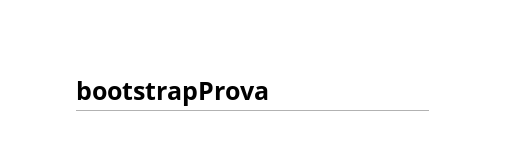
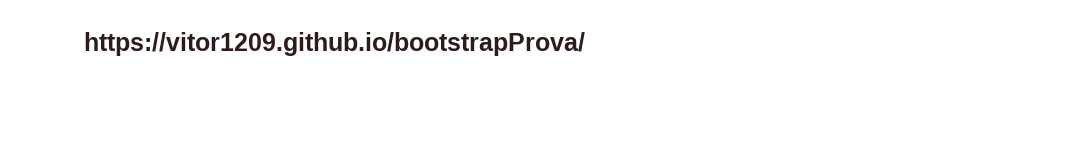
[76,81,269,106] bootstrapProva -> [84,32,585,56] https://vitor1209.github.io/bootstrapProva/

